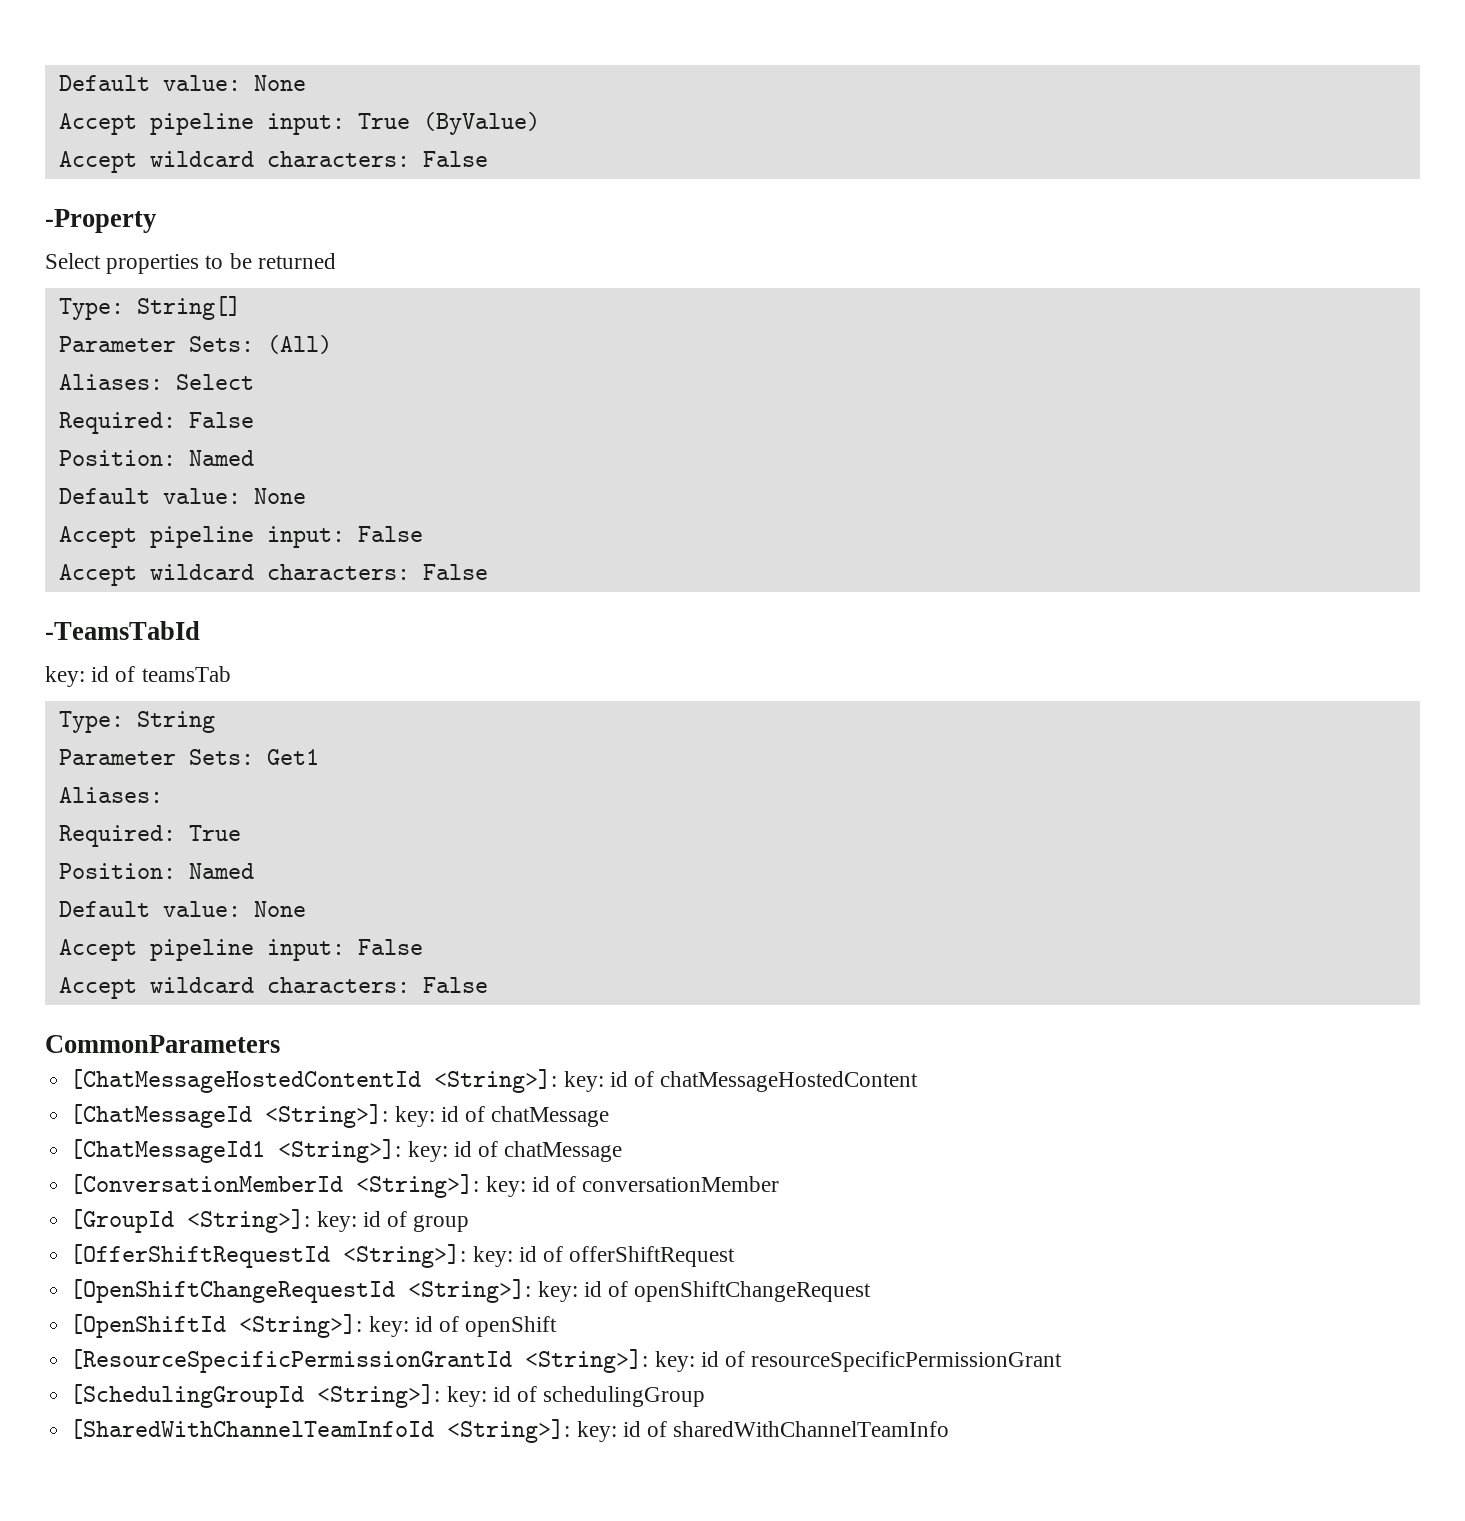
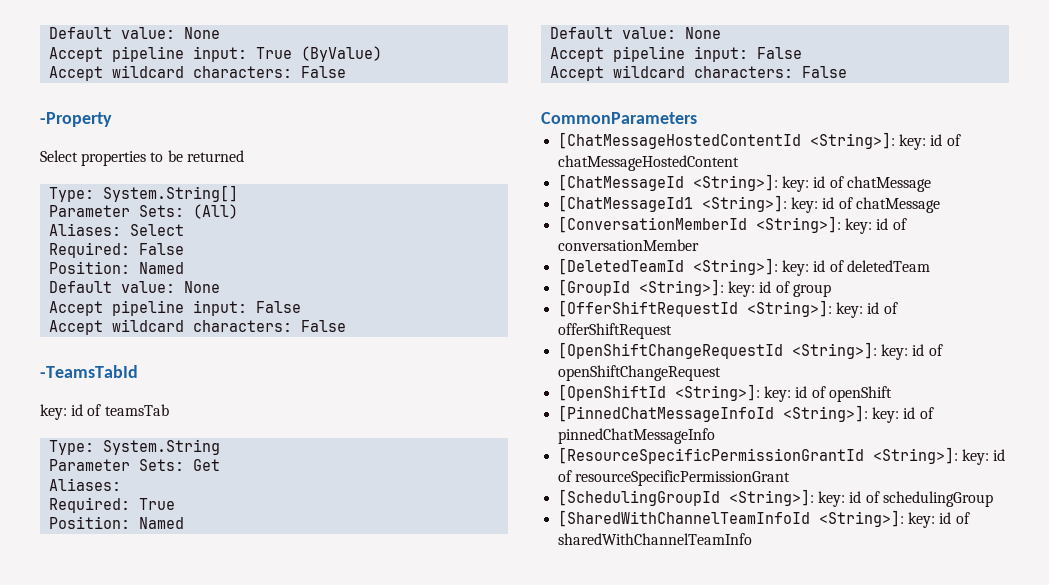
[136,296,241,320] String[] -> [103,185,239,202] System.String[]
[136,711,215,733] [58,749,319,765] String // Parameter Sets: Get1 -> [103,439,221,455] [49,459,221,471] System.String // Parameter Sets: Get
(780, 1184) none -> [558,258,930,276] // [DeletedTeamId <String>]: key: id of deletedTeam
(558, 1326) none -> [558,405,934,423] [558,428,716,444] // [PinnedChatMessageInfoId <String>]: key: id of pinnedChatMessageInfo

